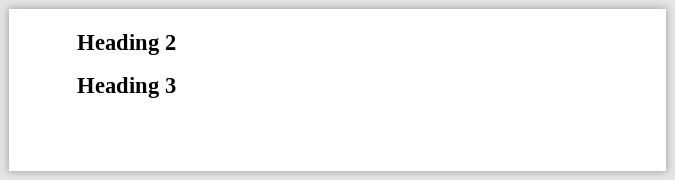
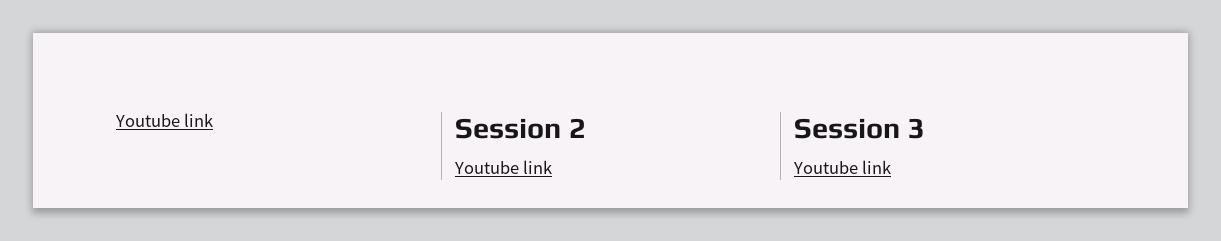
[77,34,177,55] [77,77,160,98] Heading 2 // Heading -> [115,113,214,127] [455,118,586,139] [454,160,553,174] [794,118,900,139] Youtube link // Session 2 // Youtube link // Session
(177, 85) none -> [793,160,892,174] // Youtube link

